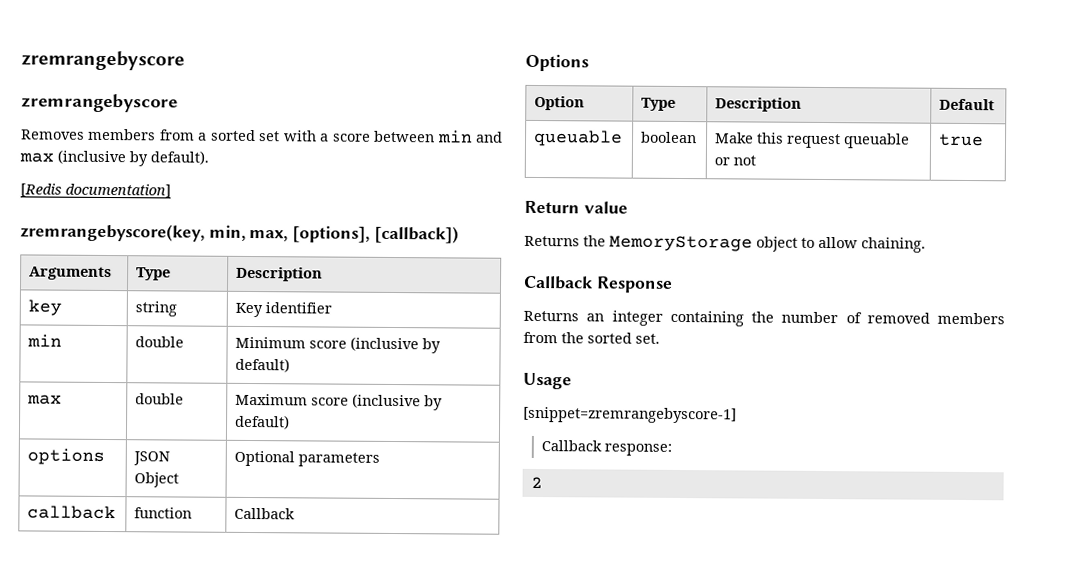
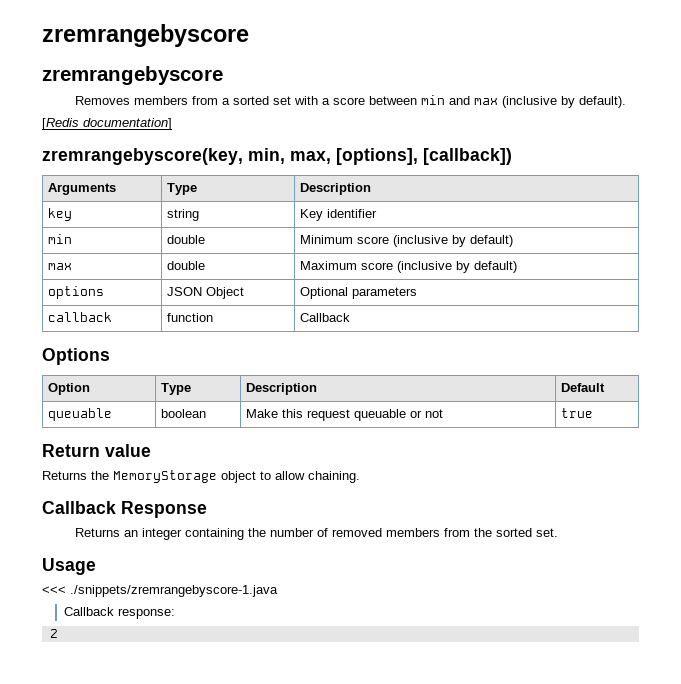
[523,406,737,424] [snippet=zremrangebyscore-1] -> [42,585,278,597] <<< ./snippets/zremrangebyscore-1.java

